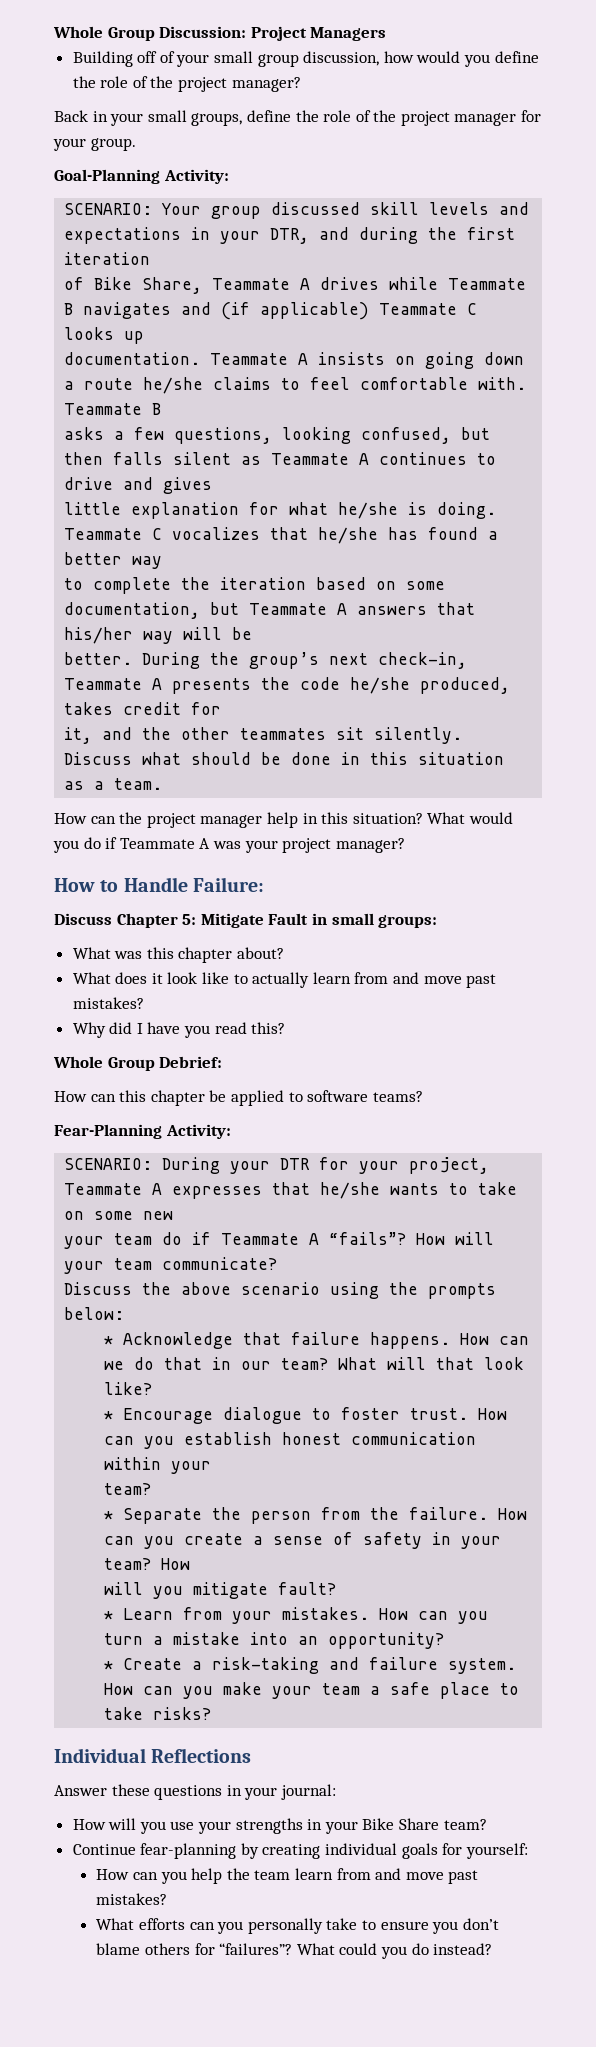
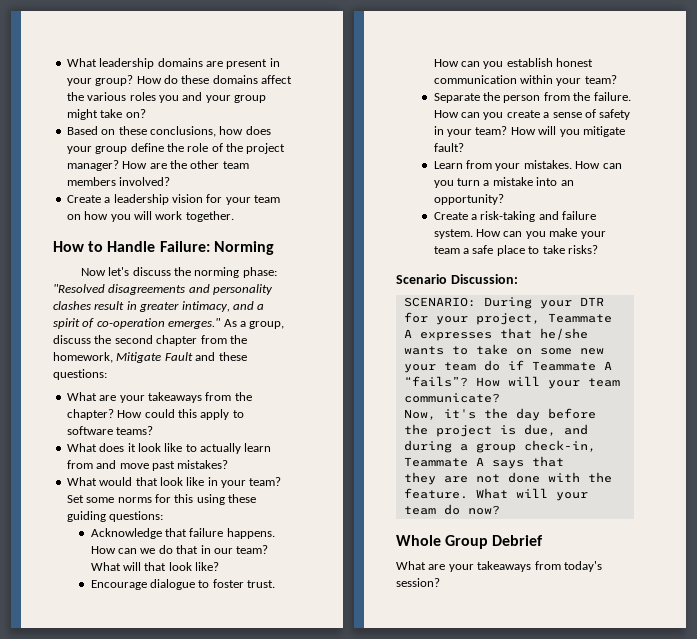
[53,26,387,41] [72,51,491,67] Whole Group Discussion: Project Managers // Building off of your small group discussion, how would you -> [66,58,280,69] [66,75,292,86] [66,92,266,103] [66,109,146,120] [66,126,271,137] [66,146,128,154] What leadership domains are present in your group? How do these domains affect the various roles you and your group might take on? // Based on these conclusions, how does your group
[54,110,542,126] [53,138,136,151] [54,169,229,184] [64,202,530,219] [64,227,516,244] [64,252,151,265] [64,277,527,294] [64,302,478,320] [64,327,145,344] [64,352,525,369] [64,377,527,394] [64,403,162,415] [64,427,491,444] [64,452,497,465] [64,477,213,494] [64,502,497,519] [64,527,499,544] [64,552,163,569] [64,577,446,594] [64,602,476,619] [64,627,253,644] [64,652,468,669] [64,677,511,694] [64,702,222,715] [64,727,463,744] [64,752,505,765] [64,778,163,790] [54,812,513,828] [53,837,405,853] [54,877,265,892] [54,913,438,928] [72,947,285,963] // Back in your small groups, define the role of the project manager for your group. // Goal-Planning Activity: // SCENARIO: Your group discussed skill levels and expectations in your DTR, and during the first iteration // of Bike Share, Teammate A drives while Teammate B navigates and (if applicable) Teammate C looks up // documentation. Teammate A insists on going down a route he/she claims to feel comfortable with. Teammate B // asks a few questions, looking confused, but then falls silent as Teammate A continues to drive and gives // little explanation for what he/she is doing. Teammate C vocalizes that he/she has found a better way // to complete the iteration based on some documentation, but Teammate A answers that his/her way will be // better. During the group’s next check-in, Teammate A presents the code he/she produced, takes credit for // it, and the other teammates sit silently. Discuss what should be done in this situation as a team. // How can the project manager help in this situation? What would you do if Teammate A was your project manager? // How to Handle Failure: // Discuss Chapter 5: Mitigate Fault in small groups: // What was this chapter about? -> [122,160,249,169] [66,177,171,186] [66,194,280,205] [66,211,234,222] [53,241,274,255] [80,267,277,278] [53,284,274,295] [53,301,265,312] [53,318,285,329] [53,335,247,346] [53,352,247,363] [53,369,107,380] [66,392,252,403] [66,409,244,420] [66,426,154,435] How are the other team members involved? // Create a leadership vision for your team on how you will work together. // How to Handle Failure: Norming // Now let's discuss the norming phase: "Resolved disagreements and personality clashes result in greater intimacy, and a spirit of co-operation emerges." As a group, discuss the second chapter from the homework, Mitigate Fault and these questions: // What are your takeaways from the chapter? How could this apply to software teams?
[72,1022,286,1038] [53,1056,223,1071] [54,1090,423,1106] [54,1124,231,1139] Why did I have you read this? // Whole Group Debrief: // How can this chapter be applied to software teams? // Fear-Planning Activity: -> [66,477,282,488] [66,494,256,505] [66,511,164,522] [90,528,275,539] [90,545,269,554] [90,562,220,571] [90,579,276,590] [433,58,594,69] [433,75,617,86] [433,92,631,103] [433,109,631,120] [433,126,625,137] [433,143,464,152] [433,160,622,171] [433,177,574,188] [433,194,504,205] [433,211,597,222] [433,228,606,239] [433,245,598,256] [396,274,518,284] What would that look like in your team? Set some norms for this using these guiding questions: // Acknowledge that failure happens. How can we do that in our team? What will that look like? // Encourage dialogue to foster trust. How can you establish honest communication within your team? // Separate the person from the failure. How can you create a sense of safety in your team? How will you mitigate fault? // Learn from your mistakes. How can you turn a mistake into an opportunity? // Create a risk-taking and failure system. How can you make your team a safe place to take risks? // Scenario Discussion:
[64,1282,497,1299] [64,1307,125,1320] [104,1332,530,1349] [104,1357,525,1370] [104,1382,153,1395] [104,1407,508,1424] [104,1432,477,1449] [104,1457,212,1474] [104,1483,152,1495] [104,1507,528,1524] [104,1532,502,1549] [104,1558,191,1570] [104,1582,337,1599] [104,1607,489,1624] [104,1632,445,1649] [104,1657,517,1674] [104,1682,520,1699] [104,1707,212,1720] [54,1748,252,1763] [54,1784,336,1800] [72,1818,487,1834] [72,1843,528,1859] [96,1868,479,1884] [96,1893,168,1905] [96,1918,499,1934] [96,1943,493,1959] Discuss the above scenario using the prompts below: // * Acknowledge that failure happens. How can we do that in our team? What will that look like? // * Encourage dialogue to foster trust. How can you establish honest communication within your // team? // * Separate the person from the failure. How can you create a sense of safety in your team? How // will you mitigate fault? // * Learn from your mistakes. How can you turn a mistake into an opportunity? // * Create a risk-taking and failure system. How can you make your team a safe place to take risks? // Individual Reflections // Answer these questions in your journal: // How will you use your strengths in your Bike Share team? // Continue fear-planning by creating individual goals for yourself: // How can you help the team learn from and move past mistakes? // What efforts can you personally take to ensure you don’t blame others for “failures”? What could you do instead? -> [403,408,596,421] [403,424,588,437] [403,440,596,453] [403,456,564,469] [403,472,612,485] [403,488,588,501] [403,504,500,515] [396,535,544,549] [396,561,602,572] [396,578,440,587] Now, it's the day before the project is due, and during a group check-in, Teammate A says that // they are not done with the feature. What will your team do now? // Whole Group Debrief // What are your takeaways from today's session?

